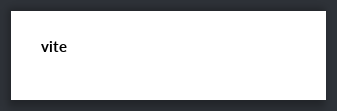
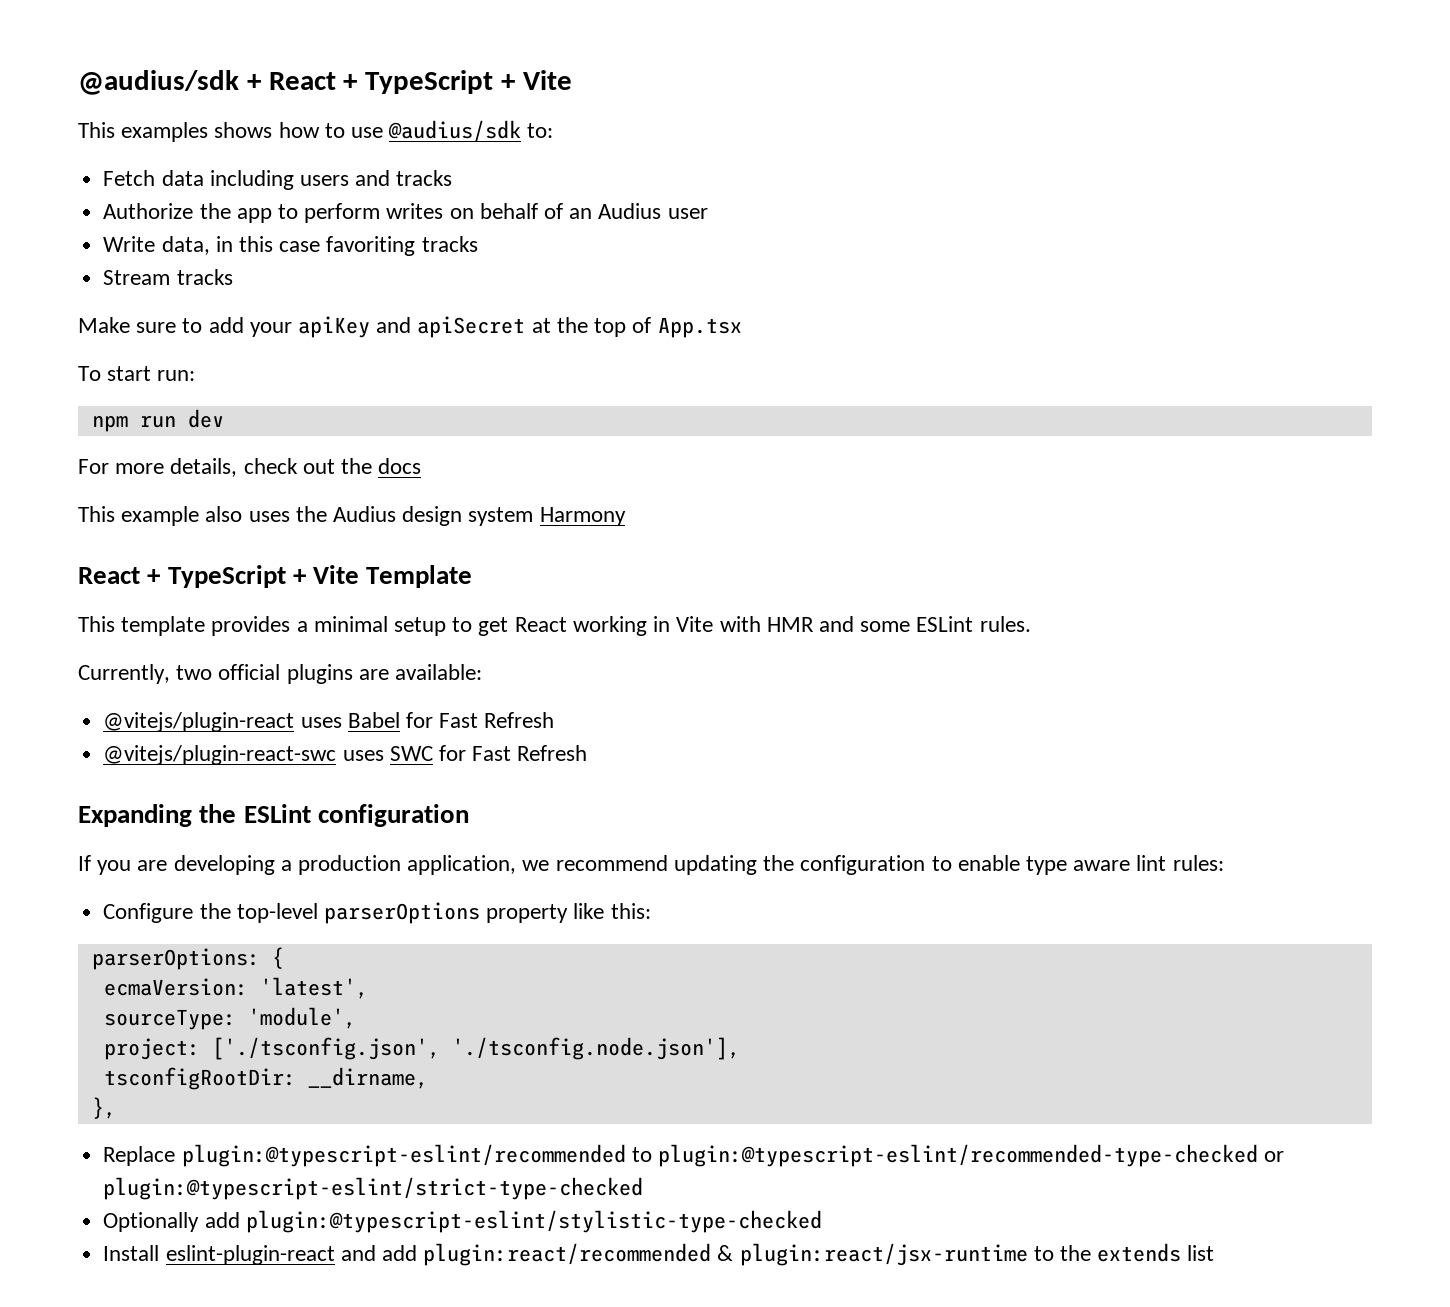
[41,41,67,52] vite -> [78,70,572,95] [78,120,554,142] [103,170,453,190] [103,203,708,223] [103,236,478,256] [103,269,233,285] [78,316,742,338] [78,366,196,381] [91,409,224,432] [78,458,422,477] [78,506,626,526] [78,565,473,588] [78,616,1031,636] [78,664,483,684] [103,712,555,732] [103,745,588,765] [78,804,469,827] [78,855,1224,875] [103,902,651,924] [91,947,284,970] [103,977,368,999] [103,1007,356,1030] [103,1037,740,1060] [103,1067,428,1090] [91,1097,116,1119] [103,1144,1285,1167] [103,1177,644,1200] [103,1210,822,1233] [103,1243,1215,1266] @audius/sdk + React + TypeScript + Vite // This examples shows how to use @audius/sdk to: // Fetch data including users and tracks // Authorize the app to perform writes on behalf of an Audius user // Write data, in this case favoriting tracks // Stream tracks // Make sure to add your apiKey and apiSecret at the top of App.tsx // To start run: // npm run dev // For more details, check out the docs // This example also uses the Audius design system Harmony // React + TypeScript + Vite Template // This template provides a minimal setup to get React working in Vite with HMR and some ESLint rules. // Currently, two official plugins are available: // @vitejs/plugin-react uses Babel for Fast Refresh // @vitejs/plugin-react-swc uses SWC for Fast Refresh // Expanding the ESLint configuration // If you are developing a production application, we recommend updating the configuration to enable type aware lint rules: // Configure the top-level parserOptions property like this: // parserOptions: { // ecmaVersion: 'latest', // sourceType: 'module', // project: ['./tsconfig.json', './tsconfig.node.json'], // tsconfigRootDir: __dirname, // }, // Replace plugin:@typescript-eslint/recommended to plugin:@typescript-eslint/recommended-type-checked or plugin:@typescript-eslint/strict-type-checked // Optionally add plugin:@typescript-eslint/stylistic-type-checked // Install eslint-plugin-react and add plugin:react/recommended & plugin:react/jsx-runtime to the extends list

